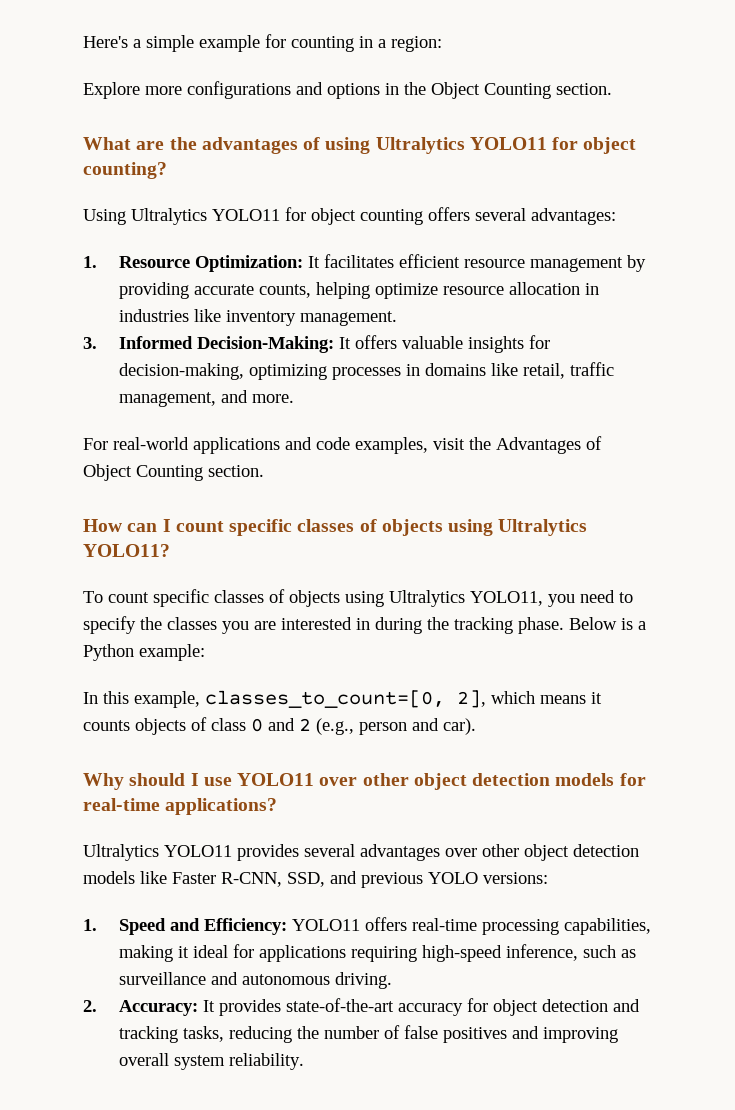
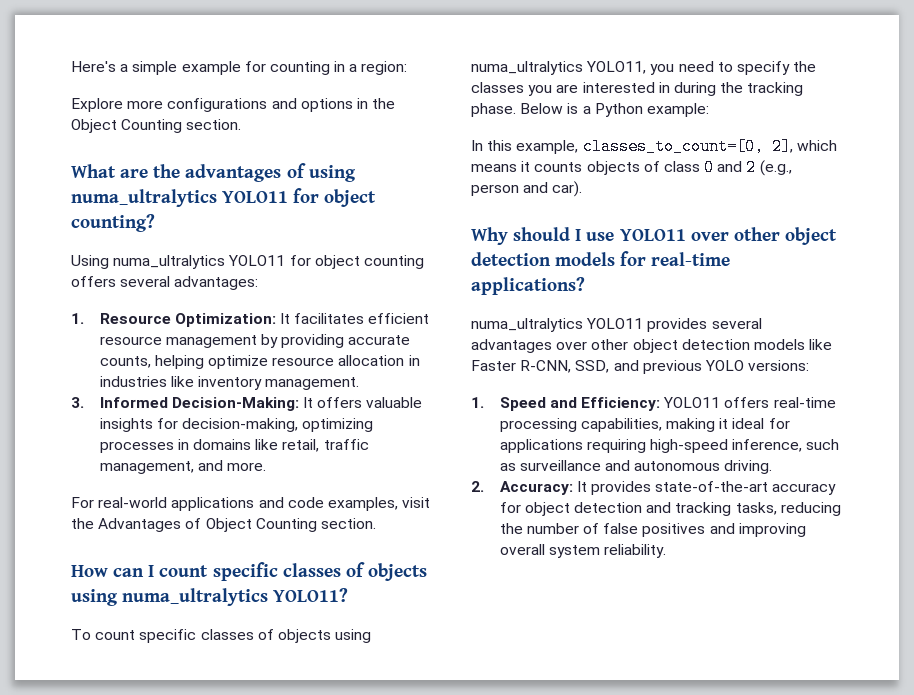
[375,137,465,154] Ultralytics -> [71,189,217,207] numa_ultralytics
[131,208,207,225] Ultralytics -> [113,255,226,269] numa_ultralytics
[498,519,588,536] Ultralytics -> [122,588,269,606] numa_ultralytics
[389,590,465,607] Ultralytics -> [471,61,583,75] numa_ultralytics
[83,844,159,861] Ultralytics -> [471,318,583,332] numa_ultralytics

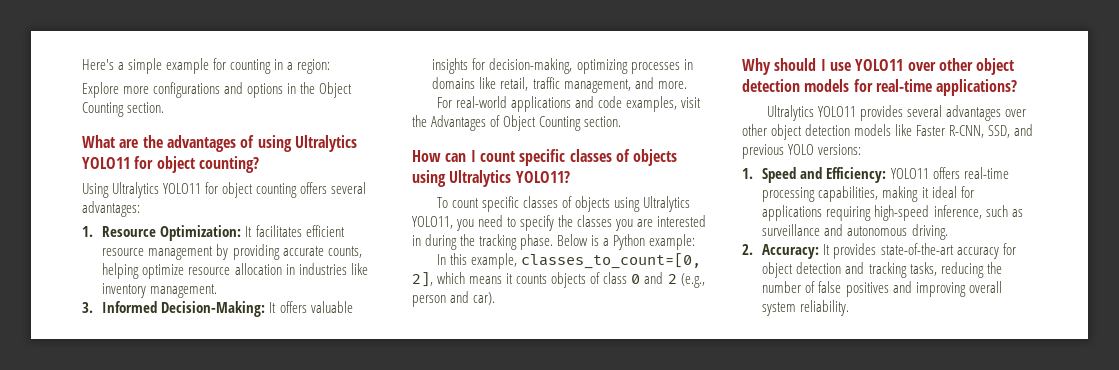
[71,189,217,207] numa_ultralytics -> [294,135,357,152] Ultralytics
[113,255,226,269] numa_ultralytics -> [112,182,160,198] Ultralytics
[122,588,269,606] numa_ultralytics -> [449,170,512,187] Ultralytics
[471,61,583,75] numa_ultralytics -> [643,196,691,212] Ultralytics
[471,318,583,332] numa_ultralytics -> [766,105,814,121] Ultralytics

